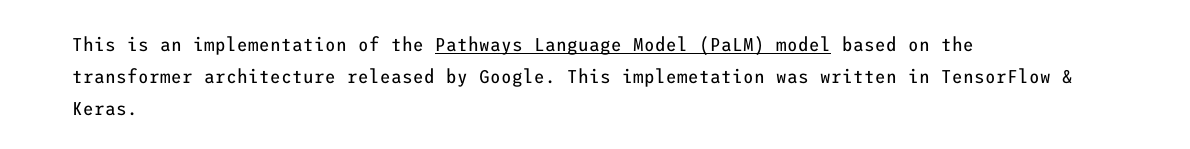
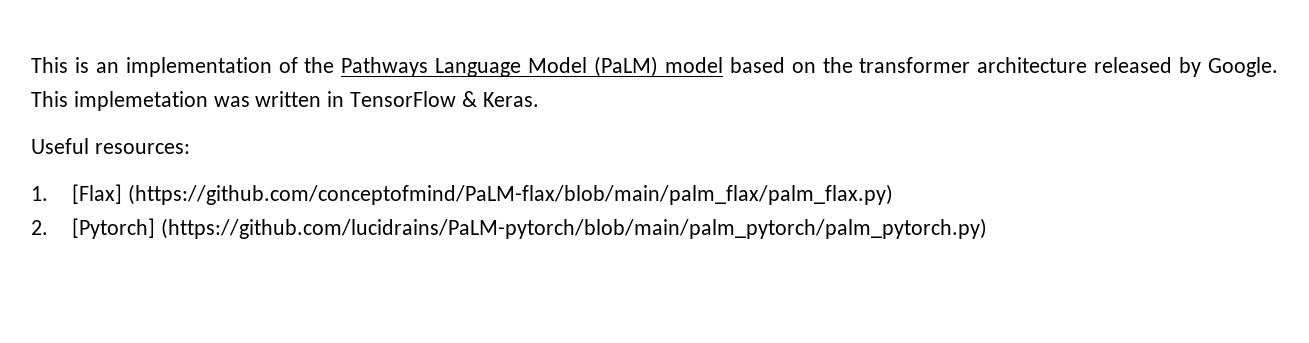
(138, 109) none -> [31,138,190,154] [31,184,893,205] [31,218,987,239] // Useful resources: // 1. [Flax] (https://github.com/conceptofmind/PaLM-flax/blob/main/palm_flax/palm_flax.py) // 2. [Pytorch] (https://github.com/lucidrains/PaLM-pytorch/blob/main/palm_pytorch/palm_pytorch.py)

